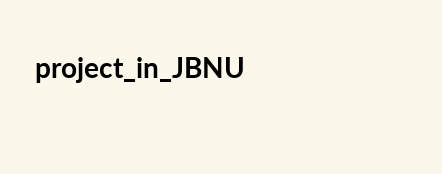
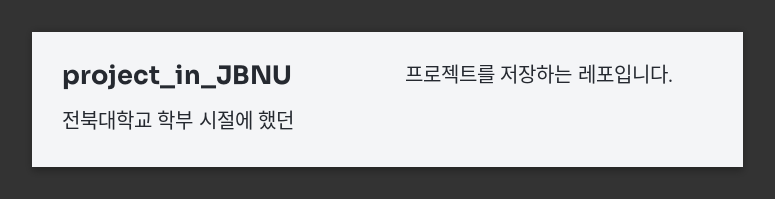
(245, 70) none -> [62,110,295,130] [405,64,673,84] // 전북대학교 학부 시절에 했던 프로젝트를 저장하는 레포입니다.

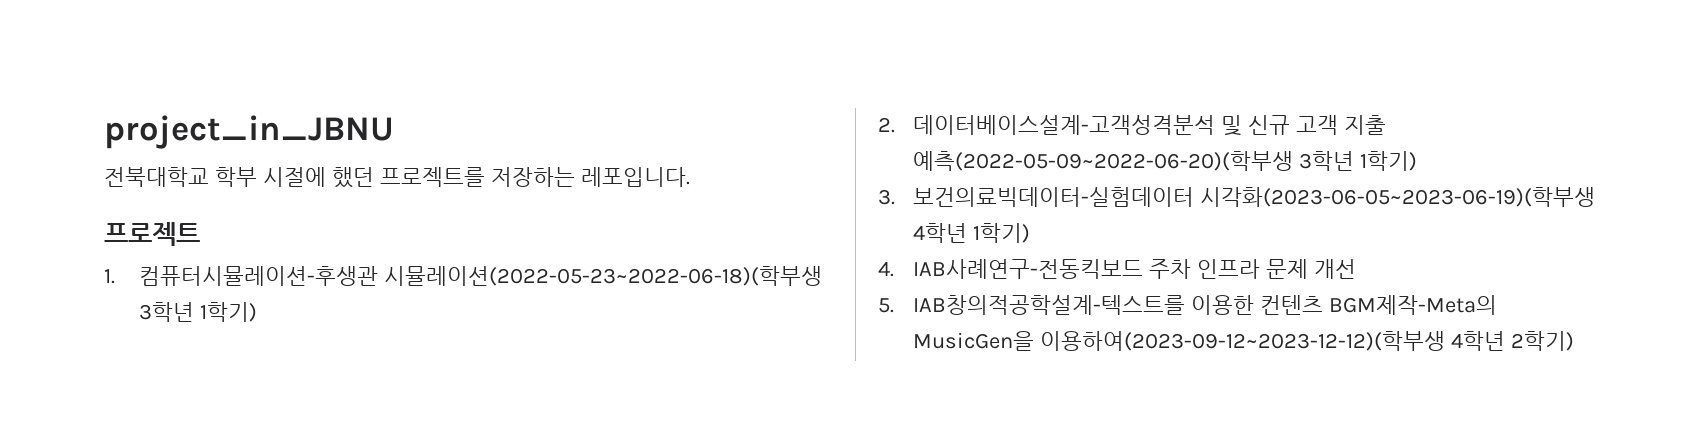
(673, 74) none -> [104,222,200,246] [104,266,823,286] [139,302,258,322] [878,115,1387,136] [913,151,1418,171] [878,187,1596,207] [913,223,1031,243] [878,259,1357,279] [878,295,1498,315] [913,331,1575,351] // 프로젝트 // 1. 컴퓨터시뮬레이션-후생관 시뮬레이션(2022-05-23~2022-06-18)(학부생 3학년 1학기) // 2. 데이터베이스설계-고객성격분석 및 신규 고객 지출 예측(2022-05-09~2022-06-20)(학부생 3학년 1학기) // 3. 보건의료빅데이터-실험데이터 시각화(2023-06-05~2023-06-19)(학부생 4학년 1학기) // 4. IAB사례연구-전동킥보드 주차 인프라 문제 개선 // 5. IAB창의적공학설계-텍스트를 이용한 컨텐츠 BGM제작-Meta의 MusicGen을 이용하여(2023-09-12~2023-12-12)(학부생 4학년 2학기)

